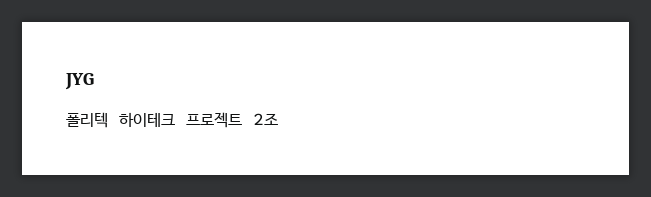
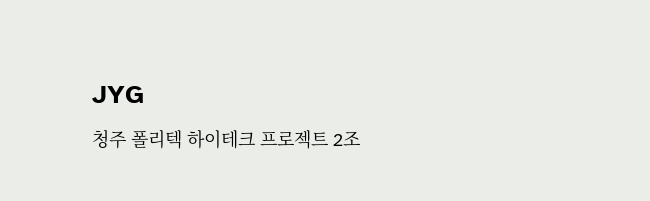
(94, 81) none -> [92,129,126,149] 청주

